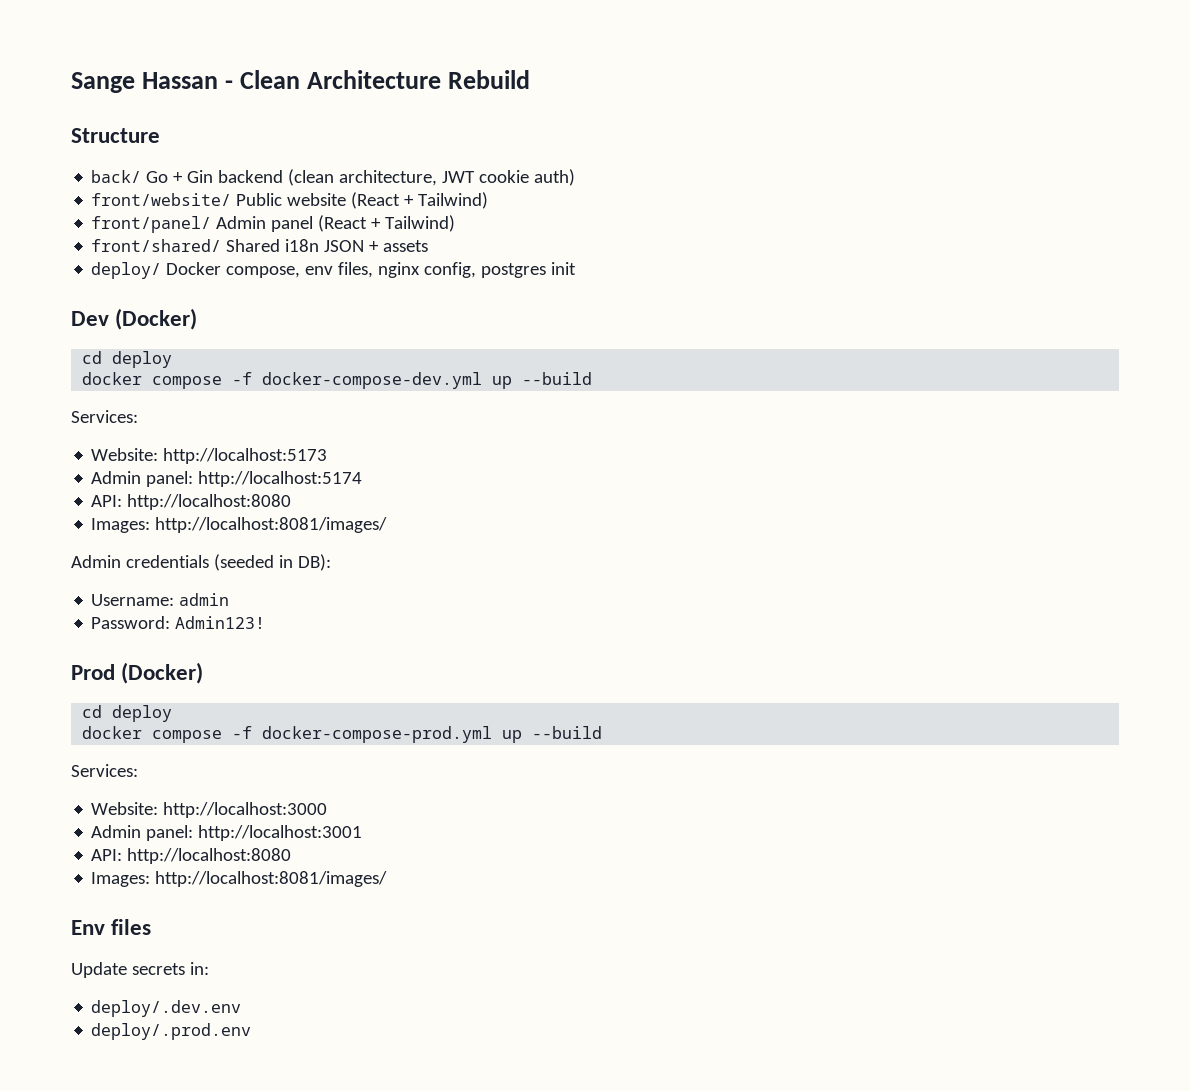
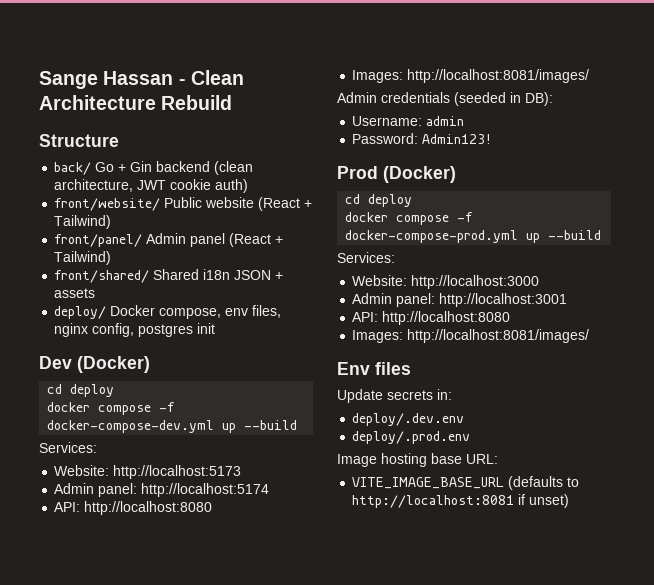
(252, 1031) none -> [337,453,498,467] [352,476,580,490] [352,494,570,508] // Image hosting base URL: // VITE_IMAGE_BASE_URL (defaults to http://localhost:8081 if unset)

